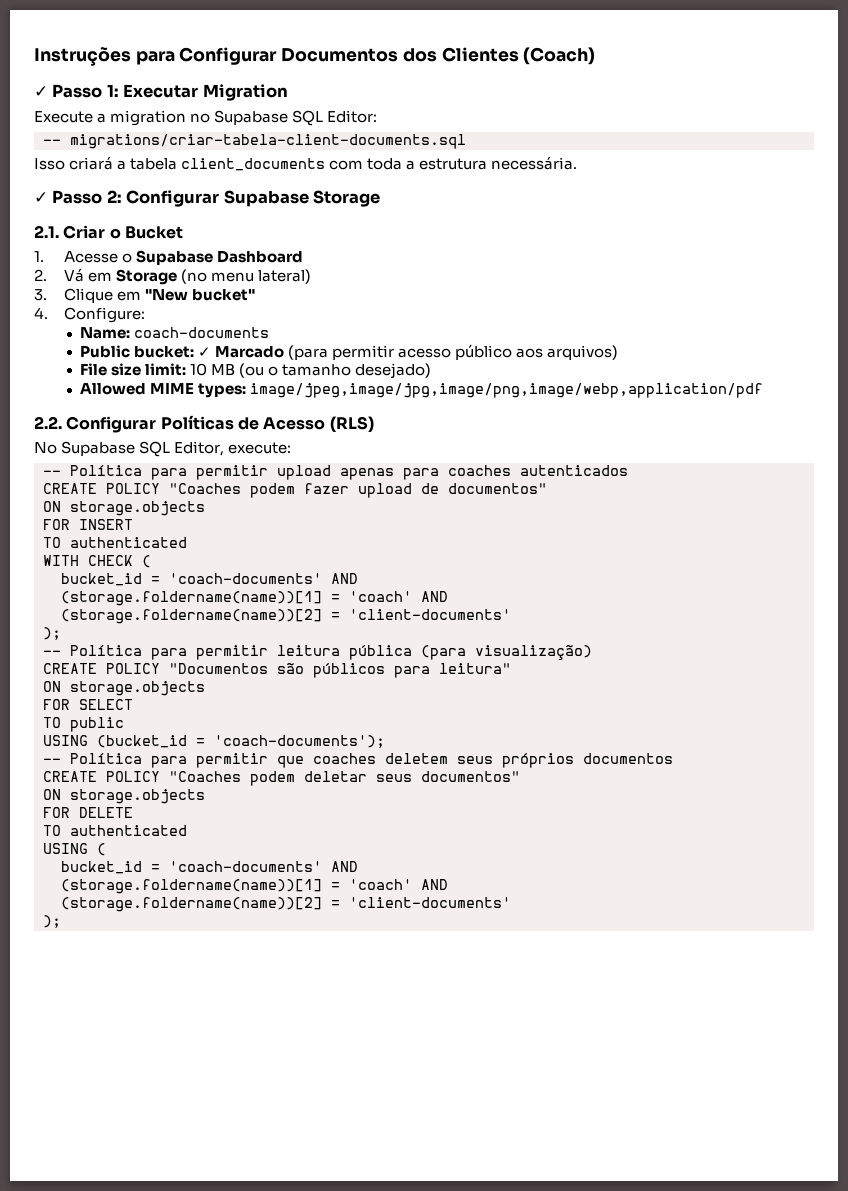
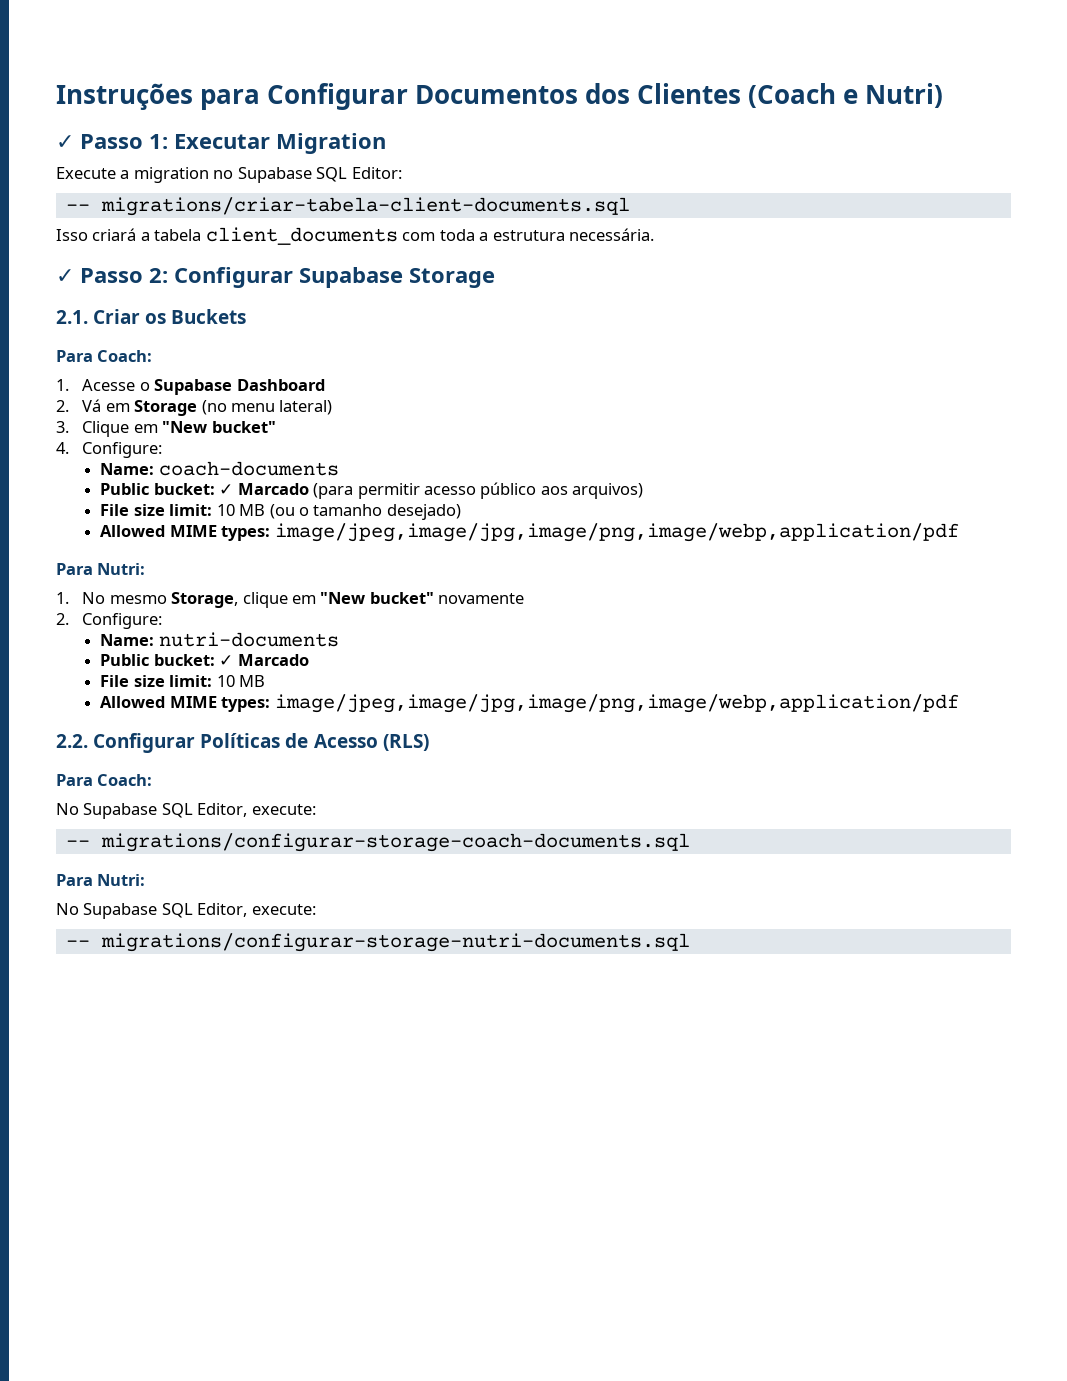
[523,47,596,65] (Coach) -> [748,83,944,108] (Coach e Nutri)
[109,226,183,239] o Bucket -> [145,309,247,324] [56,350,153,362] os Buckets // Para Coach:
(764, 390) none -> [56,563,146,575] [56,592,525,608] [56,613,163,629] [100,632,339,647] [100,654,309,666] [100,675,266,687] [100,694,959,713] // Para Nutri: // 1. No mesmo Storage, clique em "New bucket" novamente // 2. Configure: // Name: nutri-documents // Public bucket: ✓ Marcado // File size limit: 10 MB // Allowed MIME types: image/jpeg,image/jpg,image/png,image/webp,application/pdf
[34,441,292,457] [43,465,628,480] [43,483,547,498] [43,501,205,516] [43,519,133,530] [43,537,187,548] [43,555,151,568] [61,573,358,586] [61,591,448,606] [61,609,511,624] [43,627,61,640] [43,645,592,660] [43,663,511,678] [43,681,205,696] [43,699,133,710] [43,717,124,732] [43,735,385,748] [43,753,673,768] [43,771,520,786] [43,789,205,804] [43,807,133,818] [43,825,187,836] [43,843,106,856] [61,861,358,874] [61,879,448,894] [61,897,511,912] [43,915,61,928] // No Supabase SQL Editor, execute: // -- Política para permitir upload apenas para coaches autenticados // CREATE POLICY "Coaches podem fazer upload de documentos" // ON storage.objects // FOR INSERT // TO authenticated // WITH CHECK ( // bucket_id = 'coach-documents' AND // (storage.foldername(name))[1] = 'coach' AND // (storage.foldername(name))[2] = 'client-documents' // ); // -- Política para permitir leitura pública (para visualização) // CREATE POLICY "Documentos são públicos para leitura" // ON storage.objects // FOR SELECT // TO public // USING (bucket_id = 'coach-documents'); // -- Política para permitir que coaches deletem seus próprios documentos // CREATE POLICY "Coaches podem deletar seus documentos" // ON storage.objects // FOR DELETE // TO authenticated // USING ( // bucket_id = 'coach-documents' AND // (storage.foldername(name))[1] = 'coach' AND // (storage.foldername(name))[2] = 'client-documents' // ); -> [56,774,153,786] [56,803,316,819] [65,833,690,852] [56,874,146,886] [56,903,316,919] [65,933,690,952] // Para Coach: // No Supabase SQL Editor, execute: // -- migrations/configurar-storage-coach-documents.sql // Para Nutri: // No Supabase SQL Editor, execute: // -- migrations/configurar-storage-nutri-documents.sql

